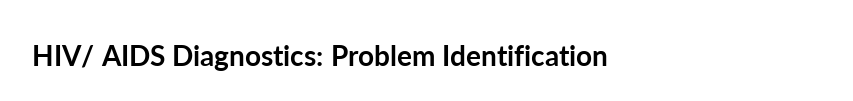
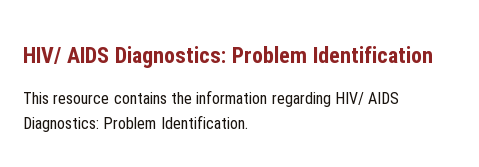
(609, 55) none -> [23,90,400,107] [23,115,248,132] // This resource contains the information regarding HIV/ AIDS Diagnostics: Problem Identification.

